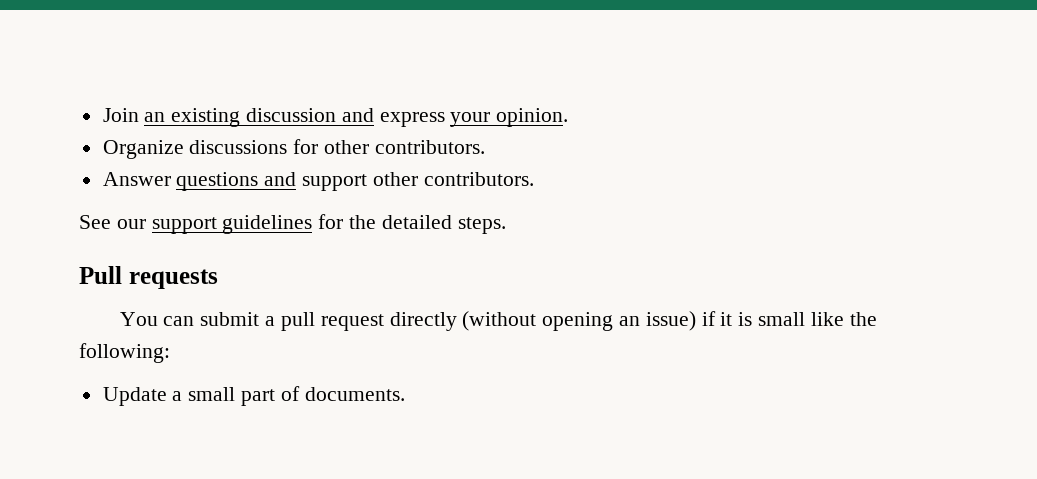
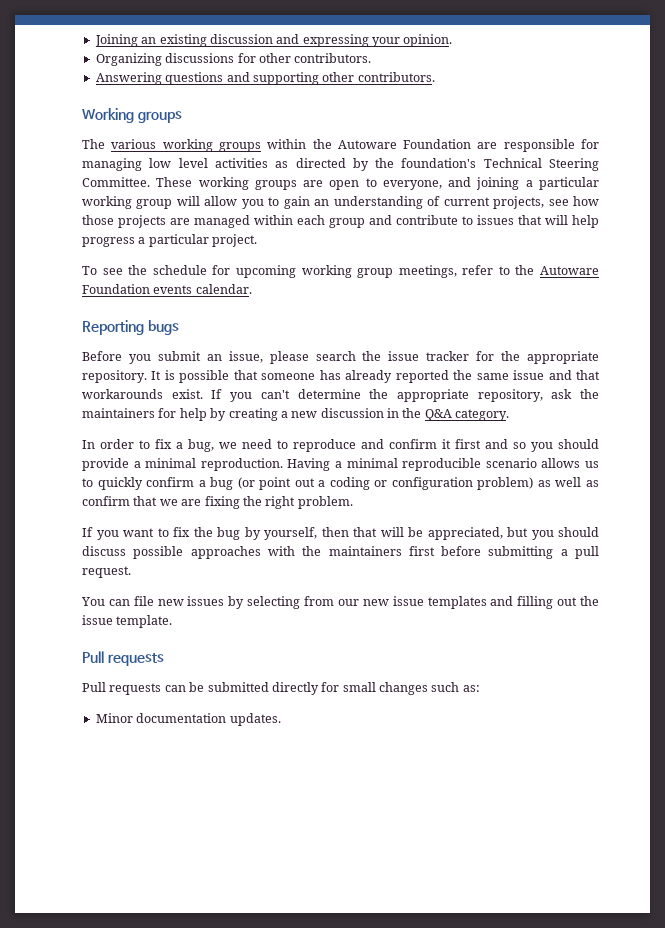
[102,108,139,122] Join -> [94,34,138,47] Joining
[379,112,445,127] express -> [302,34,369,47] expressing
[102,140,184,159] Organize -> [95,53,162,66] Organizing
[102,172,171,186] Answer -> [95,72,162,85] Answering
[302,172,534,191] [79,214,506,234] [79,266,218,289] [119,311,877,331] [79,343,170,363] [102,386,405,406] support other contributors. // See our support guidelines for the detailed steps. // Pull requests // You can submit a pull request directly (without opening an issue) if it is small like the following: // Update a small part of documents. -> [252,72,435,85] [82,108,182,123] [82,139,600,152] [82,158,599,171] [82,177,599,190] [82,196,599,209] [82,215,599,228] [82,234,258,247] [82,265,599,278] [82,284,252,294] [82,320,179,335] [82,351,600,364] [82,370,600,383] [82,389,599,402] [82,408,510,421] [82,439,599,452] [82,458,600,471] [82,477,600,490] [82,496,353,509] [82,527,599,540] [82,546,599,559] [82,566,131,578] [81,596,599,609] [82,615,173,628] [82,651,164,666] [82,682,480,695] [95,713,281,726] supporting other contributors. // Working groups // The various working groups within the Autoware Foundation are responsible for managing low level activities as directed by the foundation's Technical Steering Committee. These working groups are open to everyone, and joining a particular working group will allow you to gain an understanding of current projects, see how those projects are managed within each group and contribute to issues that will help progress a particular project. // To see the schedule for upcoming working group meetings, refer to the Autoware Foundation events calendar. // Reporting bugs // Before you submit an issue, please search the issue tracker for the appropriate repository. It is possible that someone has already reported the same issue and that workarounds exist. If you can't determine the appropriate repository, ask the maintainers for help by creating a new discussion in the Q&A category. // In order to fix a bug, we need to reproduce and confirm it first and so you should provide a minimal reproduction. Having a minimal reproducible scenario allows us to quickly confirm a bug (or point out a coding or configuration problem) as well as confirm that we are fixing the right problem. // If you want to fix the bug by yourself, then that will be appreciated, but you should discuss possible approaches with the maintainers first before submitting a pull request. // You can file new issues by selecting from our new issue templates and filling out the issue template. // Pull requests // Pull requests can be submitted directly for small changes such as: // Minor documentation updates.

